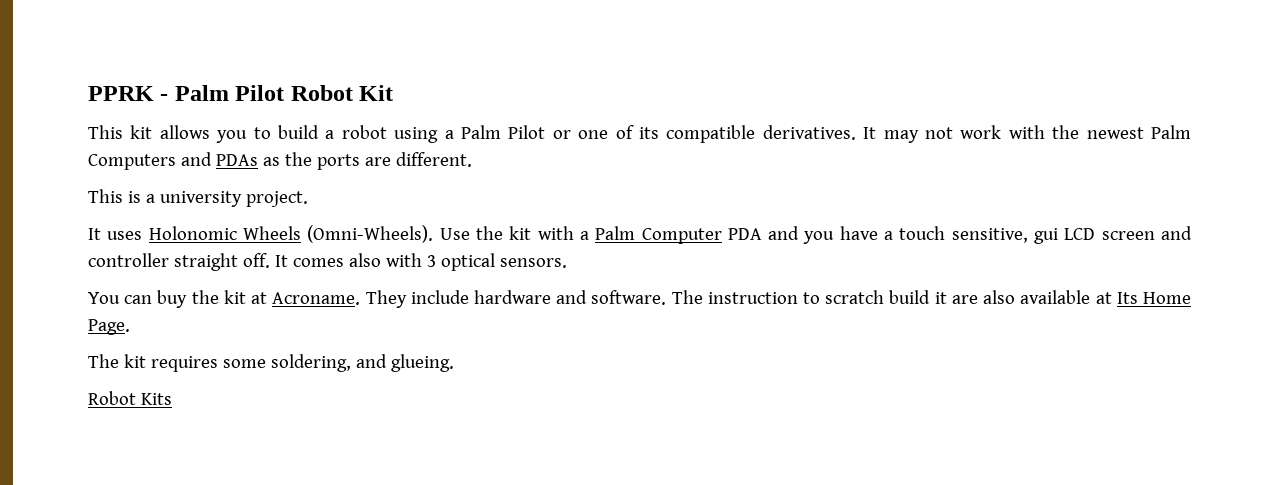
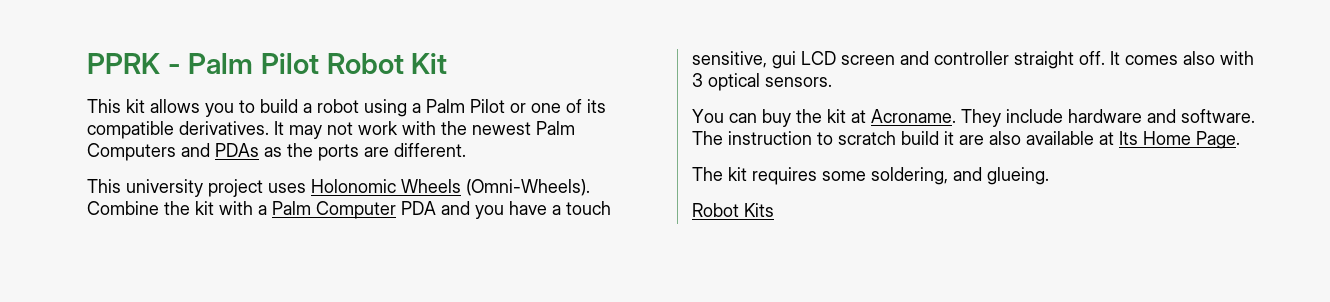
[127,191,308,207] [88,228,101,240] is a university project. // It -> [126,179,263,197] university project
[439,228,470,240] Use -> [87,201,159,215] Combine

